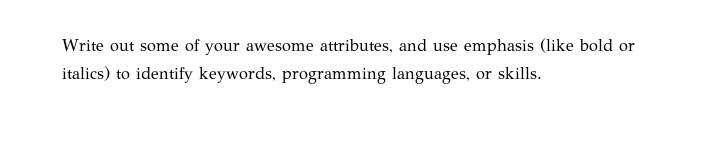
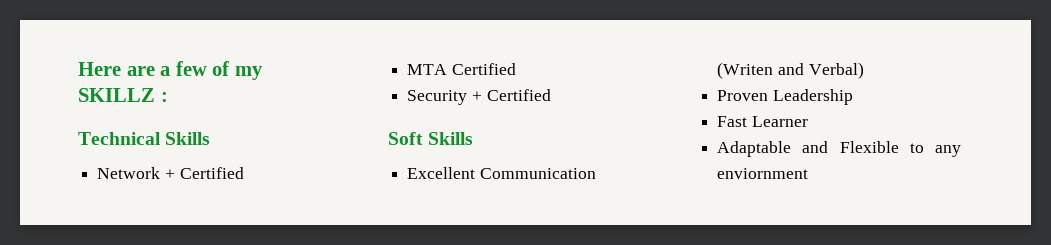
[62,38,635,55] [62,66,542,84] Write out some of your awesome attributes, and use emphasis (like bold or italics) to identify keywords, programming languages, or skills. -> [78,61,263,80] [78,88,168,102] [78,132,211,145] [97,167,244,179] [407,63,516,75] [407,89,551,105] [388,132,474,145] [407,167,596,179] [717,62,864,79] [717,89,853,105] [717,116,808,127] [717,141,961,157] [717,168,809,179] Here are a few of my SKILLZ : // Technical Skills // Network + Certified // MTA Certified // Security + Certified // Soft Skills // Excellent Communication (Writen and Verbal) // Proven Leadership // Fast Learner // Adaptable and Flexible to any enviornment

